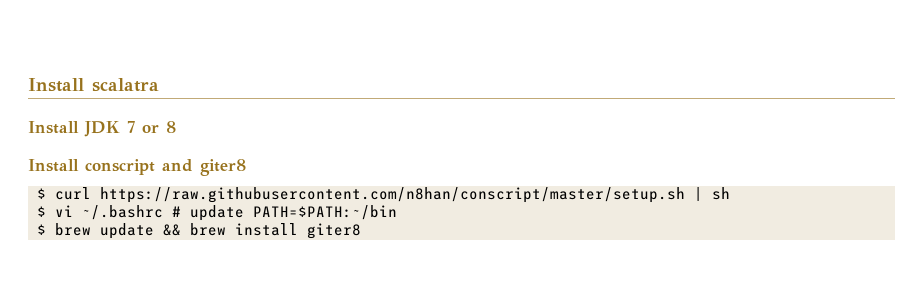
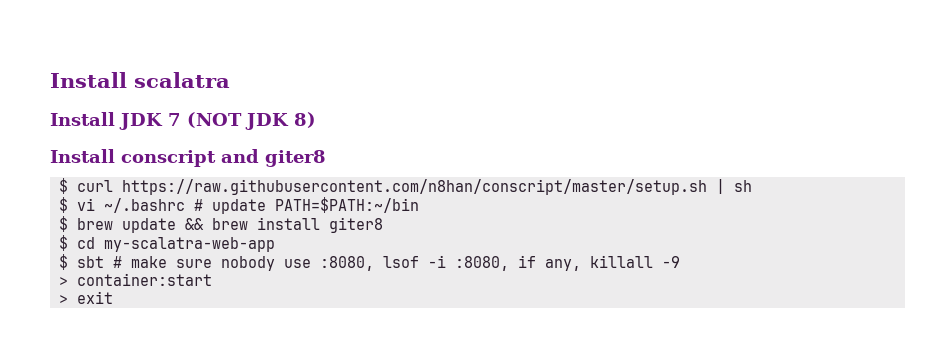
[142,121,176,133] or 8 -> [187,112,316,130] (NOT JDK 8)
(361, 231) none -> [58,235,275,252] [58,254,680,271] [58,273,212,286] [58,291,113,304] // $ cd my-scalatra-web-app // $ sbt # make sure nobody use :8080, lsof -i :8080, if any, killall -9 // > container:start // > exit

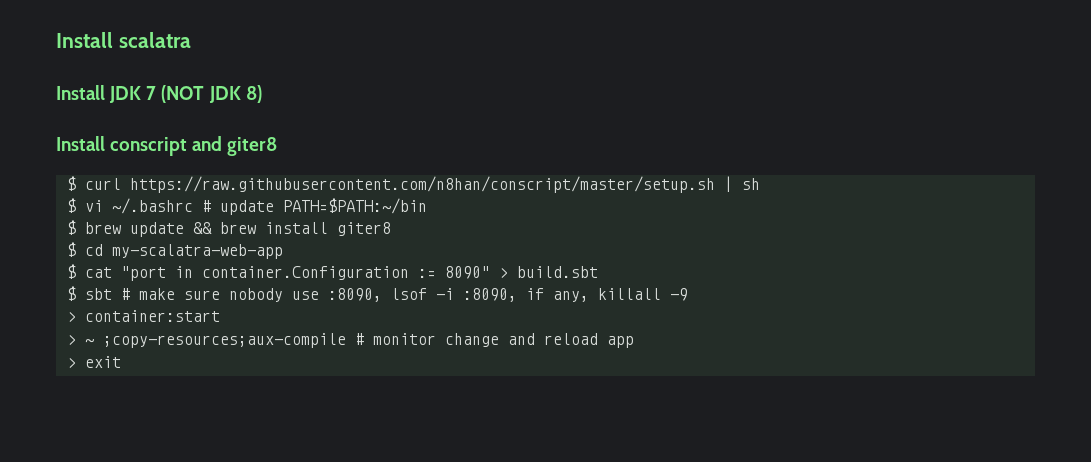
(275, 244) none -> [66,264,598,281] // $ cat "port in container.Configuration := 8090" > build.sbt
[319,256,374,271] :8080, -> [327,288,382,302] :8090,
[454,256,509,271] :8080, -> [462,288,517,302] :8090,
(212, 279) none -> [66,333,634,348] // > ~ ;copy-resources;aux-compile # monitor change and reload app

